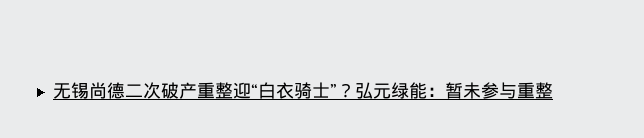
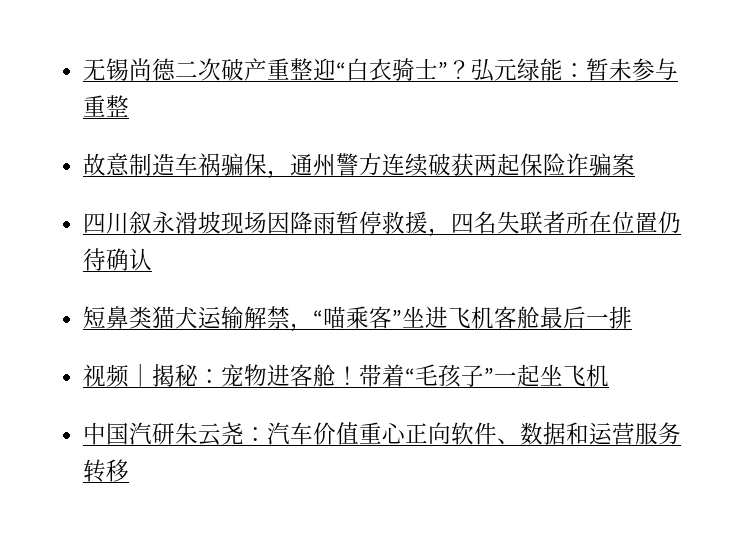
(553, 90) none -> [82,153,635,179] [82,211,681,237] [82,248,152,271] [82,306,632,332] [82,364,609,388] [82,422,681,446] [82,459,129,483] // 故意制造车祸骗保，通州警方连续破获两起保险诈骗案 // 四川叙永滑坡现场因降雨暂停救援，四名失联者所在位置仍待确认 // 短鼻类猫犬运输解禁，“喵乘客”坐进飞机客舱最后一排 // 视频｜揭秘：宠物进客舱！带着“毛孩子”一起坐飞机 // 中国汽研朱云尧：汽车价值重心正向软件、数据和运营服务转移

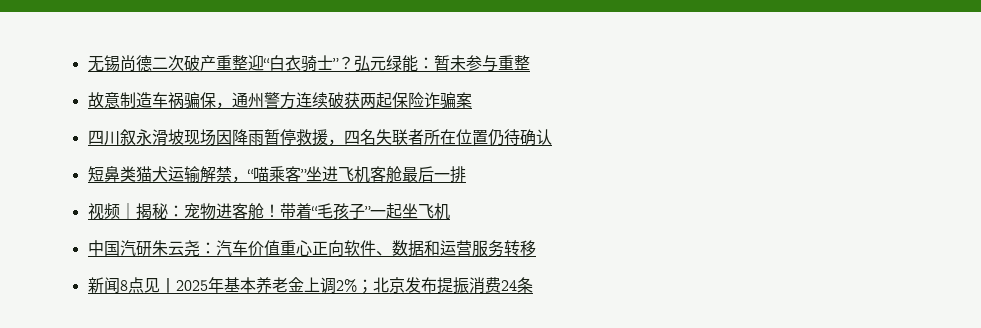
(129, 470) none -> [87,277,533,294] // 新闻8点见丨2025年基本养老金上调2%；北京发布提振消费24条

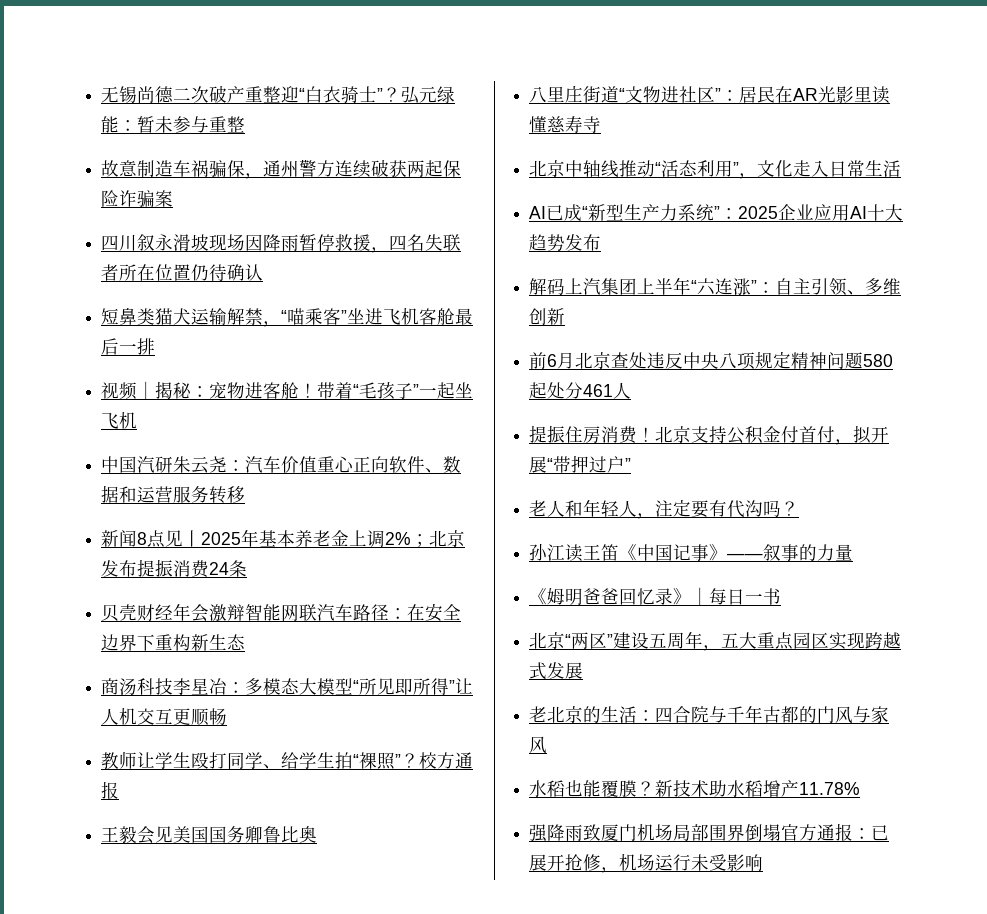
(533, 285) none -> [101,603,462,622] [101,634,246,651] [101,678,474,696] [101,707,228,726] [101,751,474,770] [101,781,120,799] [101,826,318,844] [529,85,891,104] [529,116,602,133] [529,160,902,179] [529,204,904,221] [529,234,602,251] [529,277,902,296] [529,308,566,325] [529,351,894,370] [529,382,632,399] [529,425,890,445] [529,455,632,473] [529,499,800,519] [529,543,854,562] [529,587,782,606] [529,631,902,651] [529,662,584,680] [529,705,890,724] [529,736,548,754] [529,780,861,797] [529,823,890,842] [529,853,764,873] // 贝壳财经年会激辩智能网联汽车路径：在安全边界下重构新生态 // 商汤科技李星冶：多模态大模型“所见即所得”让人机交互更顺畅 // 教师让学生殴打同学、给学生拍“裸照”？校方通报 // 王毅会见美国国务卿鲁比奥 // 八里庄街道“文物进社区”：居民在AR光影里读懂慈寿寺 // 北京中轴线推动“活态利用”，文化走入日常生活 // AI已成“新型生产力系统”：2025企业应用AI十大趋势发布 // 解码上汽集团上半年“六连涨”：自主引领、多维创新 // 前6月北京查处违反中央八项规定精神问题580起处分461人 // 提振住房消费！北京支持公积金付首付，拟开展“带押过户” // 老人和年轻人，注定要有代沟吗？ // 孙江读王笛《中国记事》——叙事的力量 // 《姆明爸爸回忆录》｜每日一书 // 北京“两区”建设五周年，五大重点园区实现跨越式发展 // 老北京的生活：四合院与千年古都的门风与家风 // 水稻也能覆膜？新技术助水稻增产11.78% // 强降雨致厦门机场局部围界倒塌官方通报：已展开抢修，机场运行未受影响

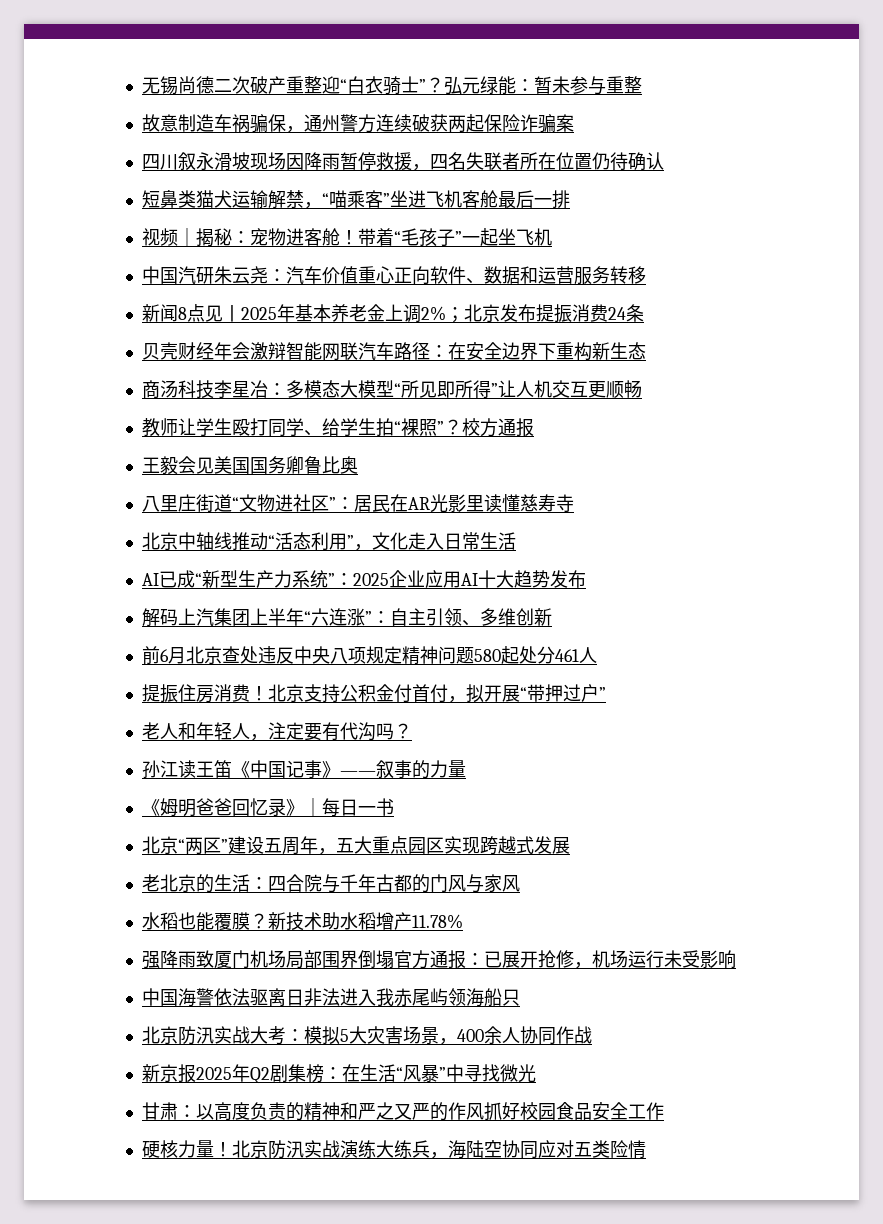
(764, 862) none -> [141,988,520,1007] [141,1026,592,1045] [141,1064,536,1084] [141,1102,664,1121] [141,1140,646,1159] // 中国海警依法驱离日非法进入我赤尾屿领海船只 // 北京防汛实战大考：模拟5大灾害场景，400余人协同作战 // 新京报2025年Q2剧集榜：在生活“风暴”中寻找微光 // 甘肃：以高度负责的精神和严之又严的作风抓好校园食品安全工作 // 硬核力量！北京防汛实战演练大练兵，海陆空协同应对五类险情

